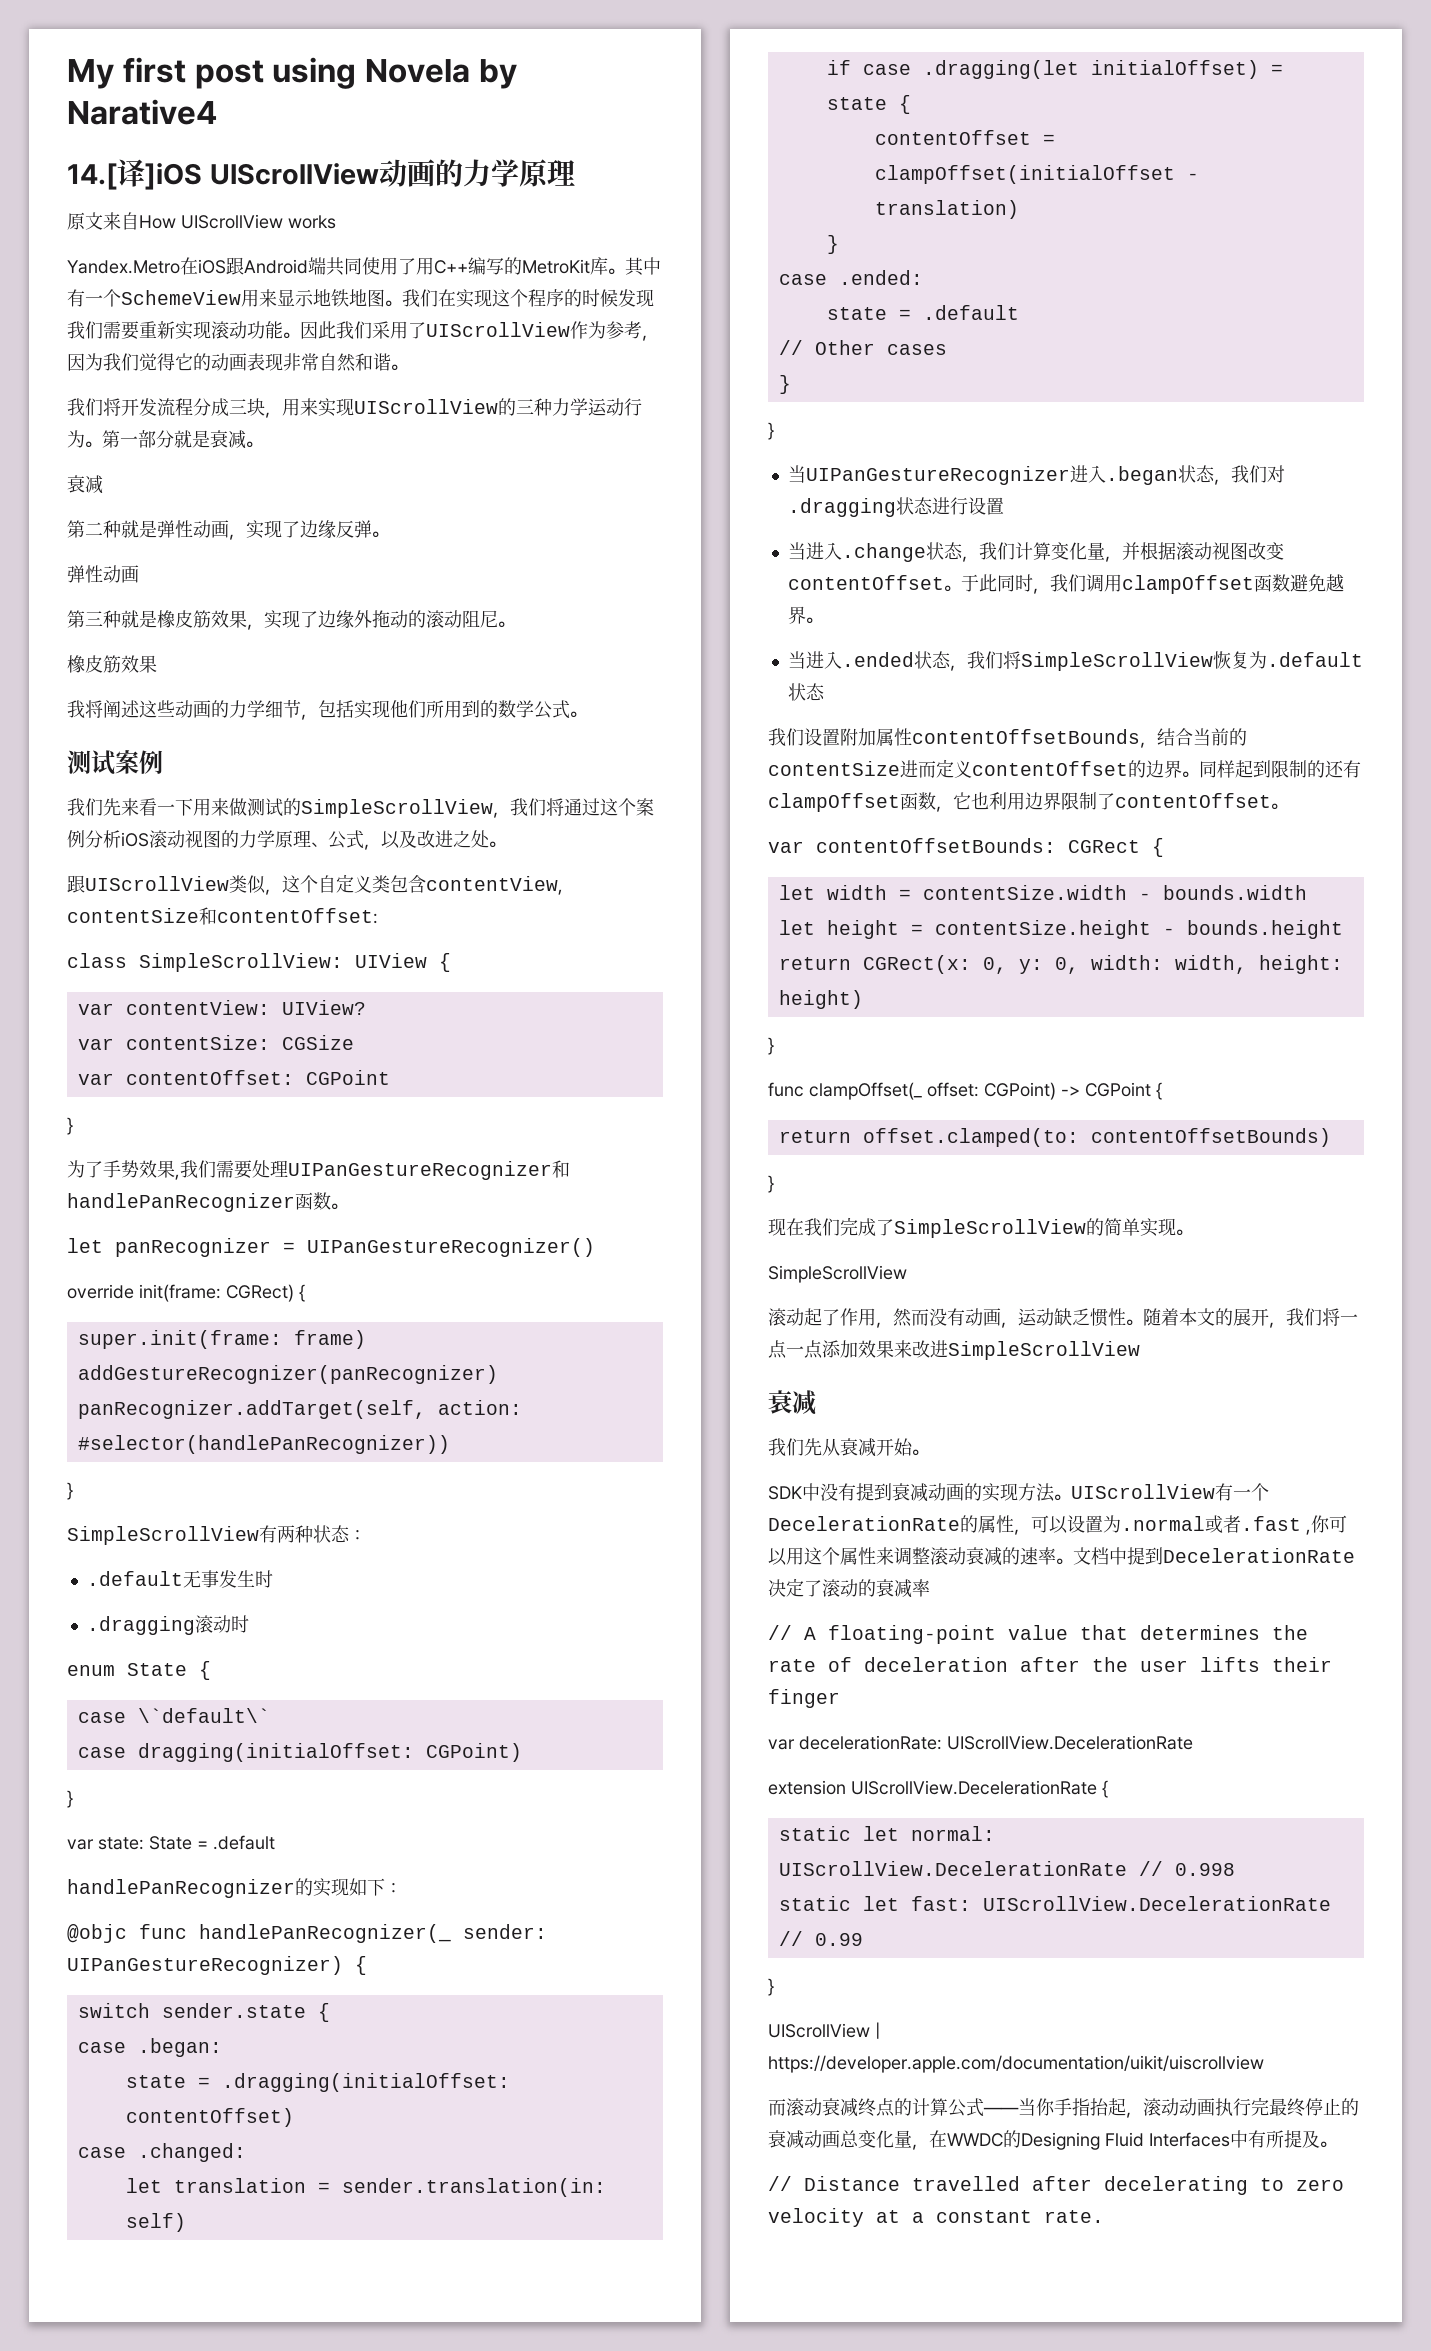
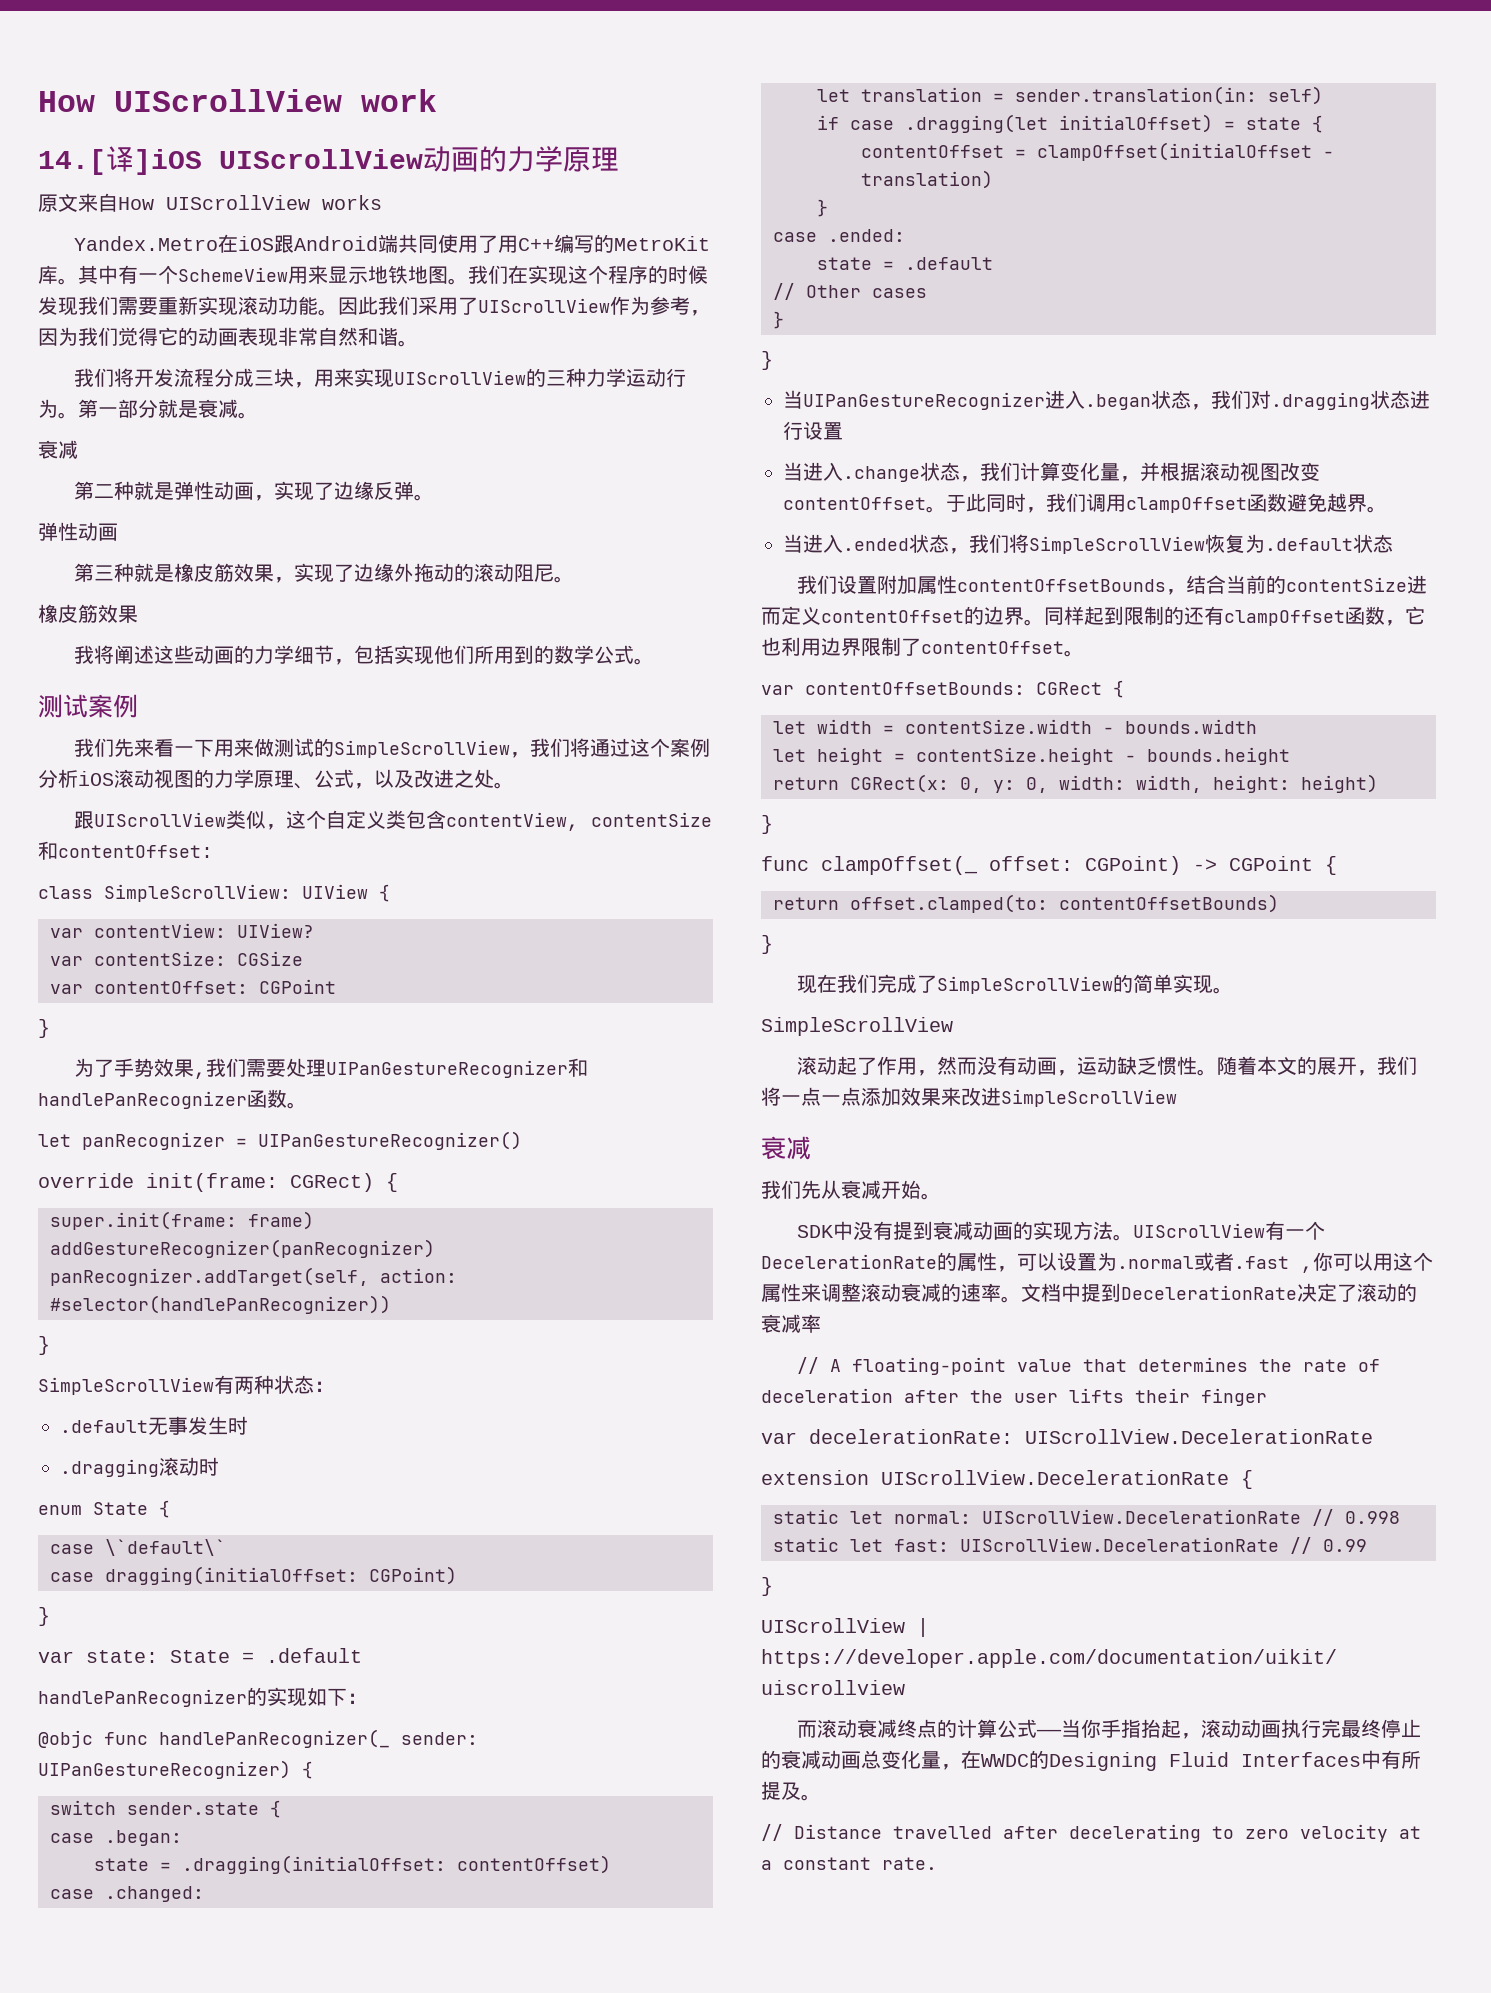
[67,57,517,89] [67,99,217,125] My first post using Novela by Narative4 -> [38,89,437,112] How UIScrollView work

